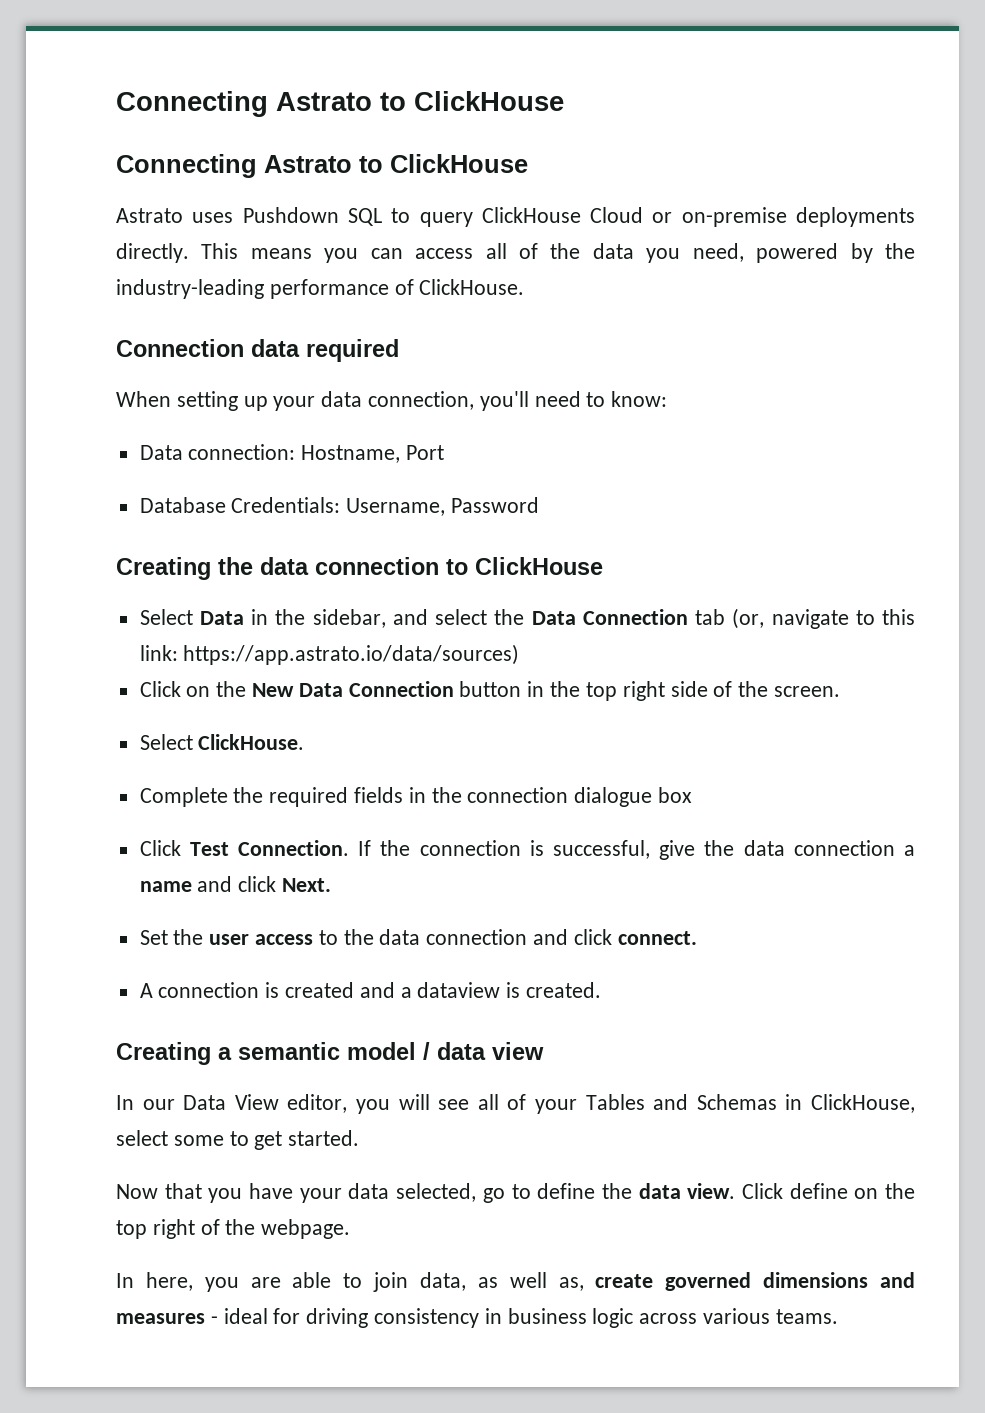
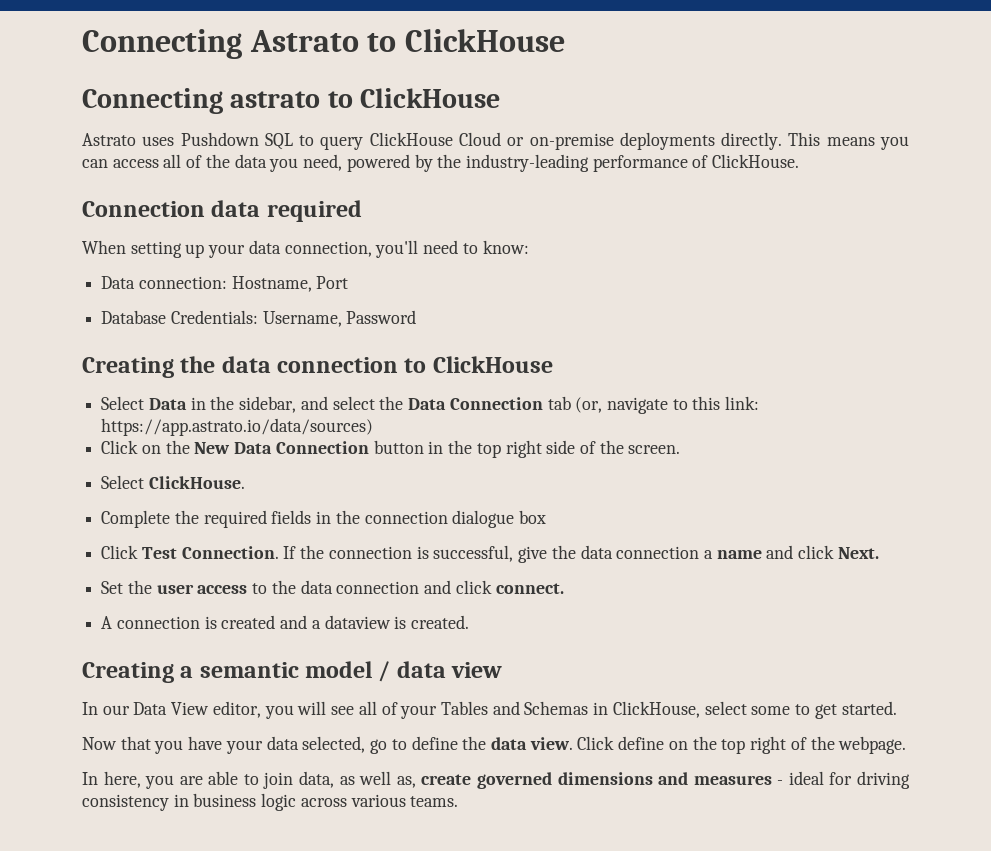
[264,155,352,173] Astrato -> [230,91,321,108] astrato

